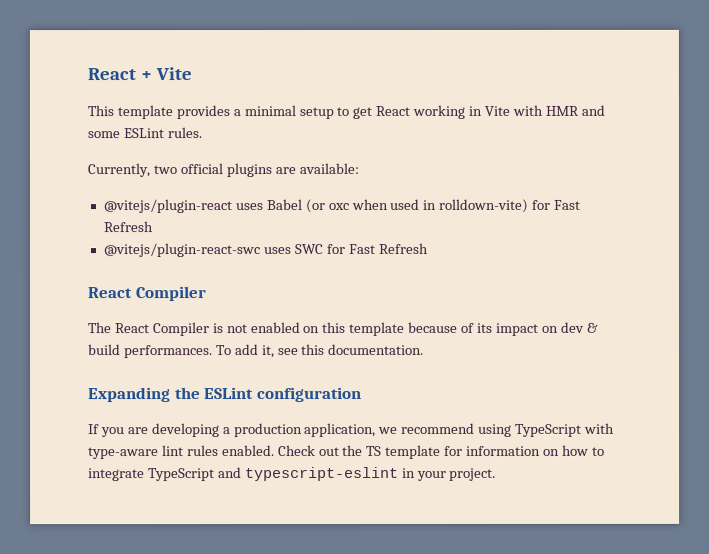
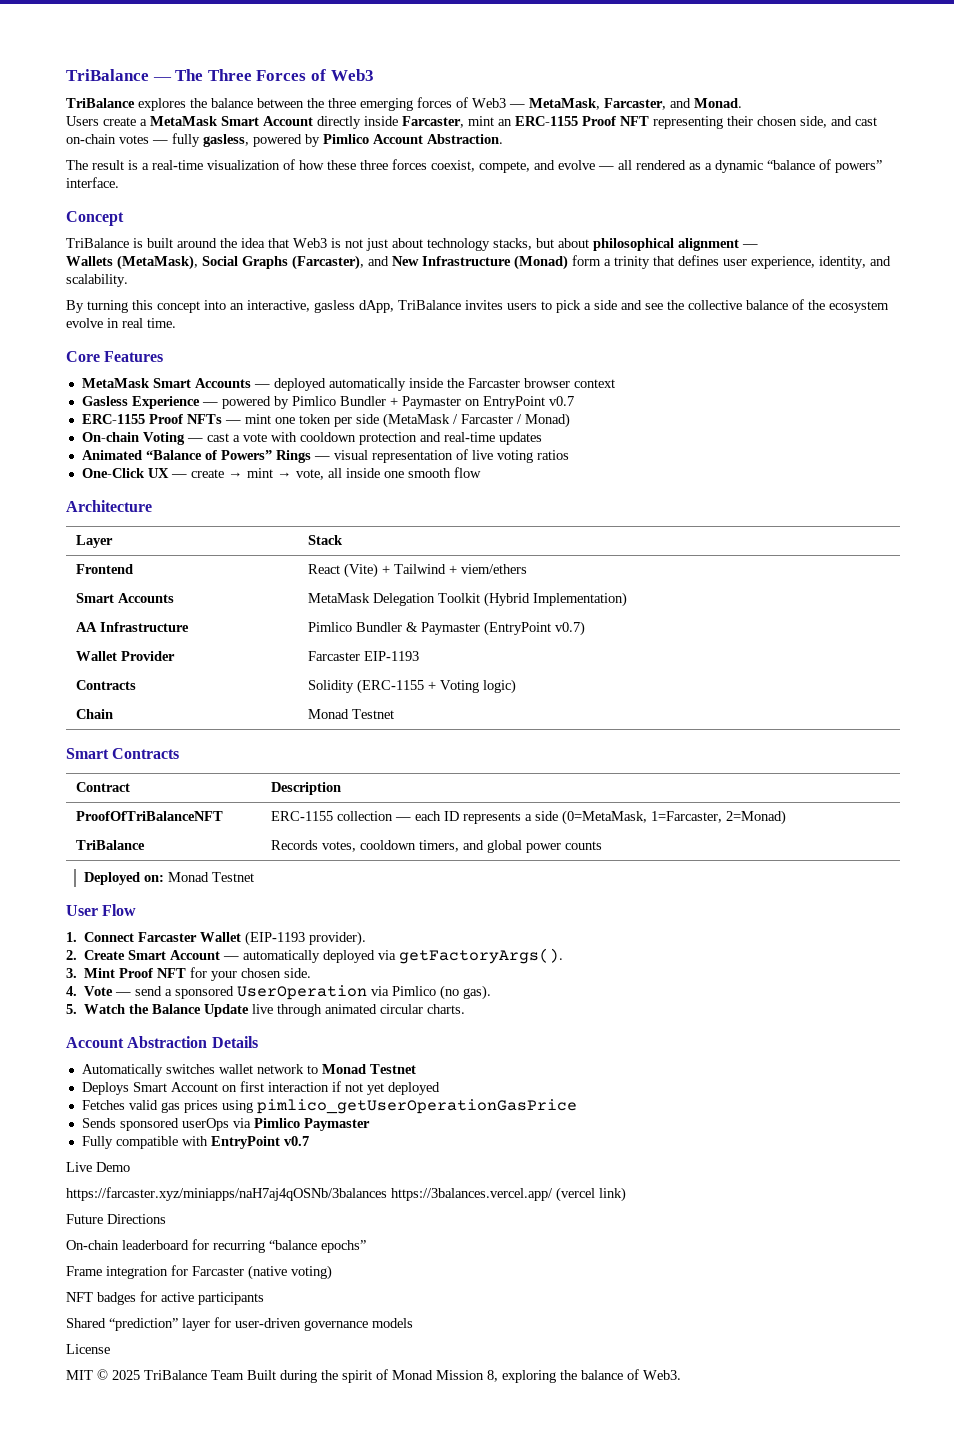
[87,67,192,81] [87,104,605,120] [87,127,202,139] [87,162,359,178] [102,198,581,214] [102,221,153,233] [102,242,428,258] [88,286,207,302] [88,321,599,337] [88,343,425,359] [88,386,362,403] [88,422,616,438] [88,444,605,460] [88,466,497,482] React + Vite // This template provides a minimal setup to get React working in Vite with HMR and some ESLint rules. // Currently, two official plugins are available: // @vitejs/plugin-react uses Babel (or oxc when used in rolldown-vite) for Fast Refresh // @vitejs/plugin-react-swc uses SWC for Fast Refresh // React Compiler // The React Compiler is not enabled on this template because of its impact on dev & build performances. To add it, see this documentation. // Expanding the ESLint configuration // If you are developing a production application, we recommend using TypeScript with type-aware lint rules enabled. Check out the TS template for information on how to integrate TypeScript and typescript-eslint in your project. -> [66,69,374,81] [66,97,742,111] [66,116,877,129] [66,133,503,147] [66,159,882,173] [66,177,119,188] [66,211,124,226] [66,238,758,251] [66,255,891,270] [66,274,128,287] [66,299,889,313] [66,318,176,328] [66,351,164,362] [81,378,615,391] [81,396,574,409] [81,413,570,428] [81,432,542,445] [81,449,569,463] [81,467,481,480] [66,500,152,512] [75,535,113,548] [307,535,343,545] [75,564,133,574] [307,563,527,578] [75,593,174,603] [307,592,627,607] [75,622,189,632] [307,621,585,636] [75,651,175,661] [307,651,419,661] [75,680,136,690] [307,679,516,694] [75,709,113,719] [307,709,394,719] [66,748,180,759] [75,782,130,792] [270,782,341,795] [75,811,223,821] [270,810,786,825] [75,840,145,850] [270,840,602,853] [84,872,255,885] [66,904,137,916] [66,931,367,946] [66,948,564,964] [66,967,312,981] [66,985,492,1000] [66,1004,466,1017] [66,1036,258,1048] [81,1064,416,1077] [81,1081,440,1095] [81,1099,577,1114] [81,1118,370,1131] [81,1136,309,1149] [66,1162,130,1172] [66,1187,626,1202] [66,1214,166,1224] [66,1239,366,1253] [66,1265,332,1280] [66,1291,264,1305] [66,1317,413,1331] [66,1344,110,1354] [66,1369,681,1383] TriBalance — The Three Forces of Web3 // TriBalance explores the balance between the three emerging forces of Web3 — MetaMask, Farcaster, and Monad. // Users create a MetaMask Smart Account directly inside Farcaster, mint an ERC-1155 Proof NFT representing their chosen side, and cast on-chain votes — fully gasless, powered by Pimlico Account Abstraction. // The result is a real-time visualization of how these three forces coexist, compete, and evolve — all rendered as a dynamic “balance of powers” interface. // Concept // TriBalance is built around the idea that Web3 is not just about technology stacks, but about philosophical alignment — // Wallets (MetaMask), Social Graphs (Farcaster), and New Infrastructure (Monad) form a trinity that defines user experience, identity, and scalability. // By turning this concept into an interactive, gasless dApp, TriBalance invites users to pick a side and see the collective balance of the ecosystem evolve in real time. // Core Features // MetaMask Smart Accounts — deployed automatically inside the Farcaster browser context // Gasless Experience — powered by Pimlico Bundler + Paymaster on EntryPoint v0.7 // ERC-1155 Proof NFTs — mint one token per side (MetaMask / Farcaster / Monad) // On-chain Voting — cast a vote with cooldown protection and real-time updates // Animated “Balance of Powers” Rings — visual representation of live voting ratios // One-Click UX — create → mint → vote, all inside one smooth flow // Architecture // Layer | Stack // Frontend | React (Vite) + Tailwind + viem/ethers // Smart Accounts | MetaMask Delegation Toolkit (Hybrid Implementation) // AA Infrastructure | Pimlico Bundler & Paymaster (EntryPoint v0.7) // Wallet Provider | Farcaster EIP-1193 // Contracts | Solidity (ERC-1155 + Voting logic) // Chain | Monad Testnet // Smart Contracts // Contract | Description // ProofOfTriBalanceNFT | ERC-1155 collection — each ID represents a side (0=MetaMask, 1=Farcaster, 2=Monad) // TriBalance | Records votes, cooldown timers, and global power counts // Deployed on: Monad Testnet // User Flow // 1. Connect Farcaster Wallet (EIP-1193 provider). // 2. Create Smart Account — automatically deployed via getFactoryArgs(). // 3. Mint Proof NFT for your chosen side. // 4. Vote — send a sponsored UserOperation via Pimlico (no gas). // 5. Watch the Balance Update live through animated circular charts. // Account Abstraction Details // Automatically switches wallet network to Monad Testnet // Deploys Smart Account on first interaction if not yet deployed // Fetches valid gas prices using pimlico_getUserOperationGasPrice // Sends sponsored userOps via Pimlico Paymaster // Fully compatible with EntryPoint v0.7 // Live Demo // https://farcaster.xyz/miniapps/naH7aj4qOSNb/3balances https://3balances.vercel.app/ (vercel link) // Future Directions // On-chain leaderboard for recurring “balance epochs” // Frame integration for Farcaster (native voting) // NFT badges for active participants // Shared “prediction” layer for user-driven governance models // License // MIT © 2025 TriBalance Team Built during the spirit of Monad Mission 8, exploring the balance of Web3.

